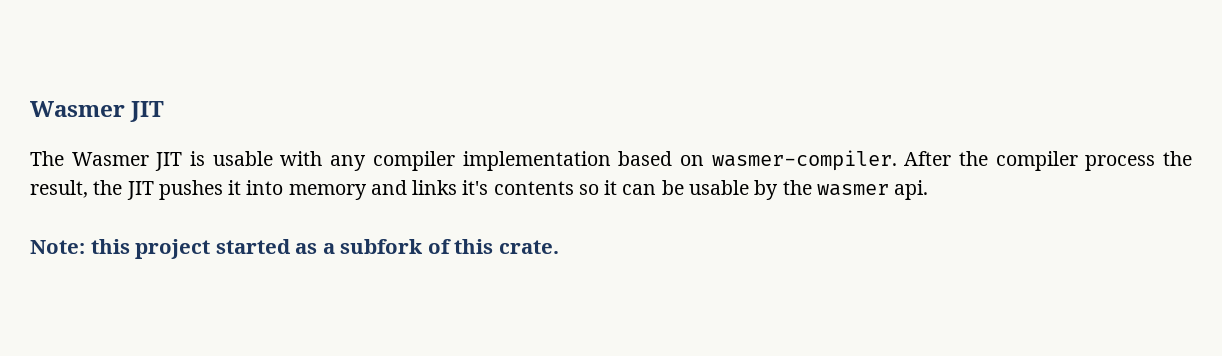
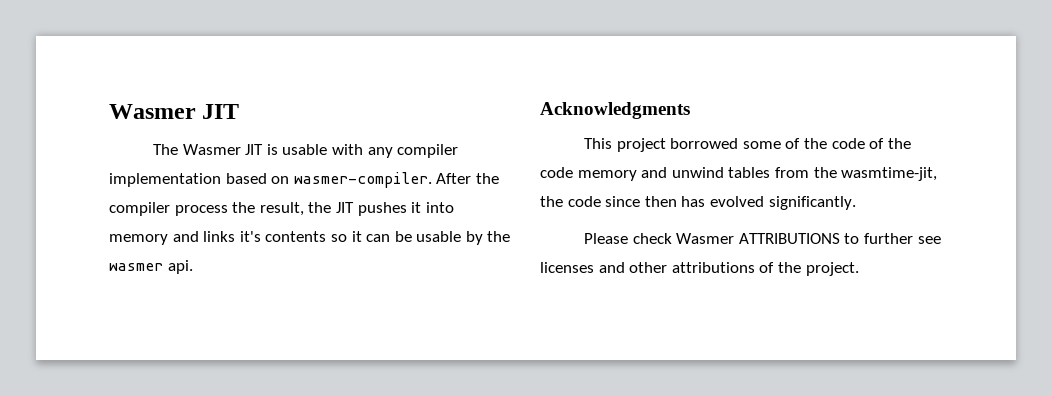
[30,239,559,259] Note: this project started as a subfork of this crate. -> [540,102,690,119] [583,138,911,152] [540,167,938,181] [540,196,856,210] [583,233,941,244] [540,262,859,276] Acknowledgments // This project borrowed some of the code of the code memory and unwind tables from the wasmtime-jit, the code since then has evolved significantly. // Please check Wasmer ATTRIBUTIONS to further see licenses and other attributions of the project.

